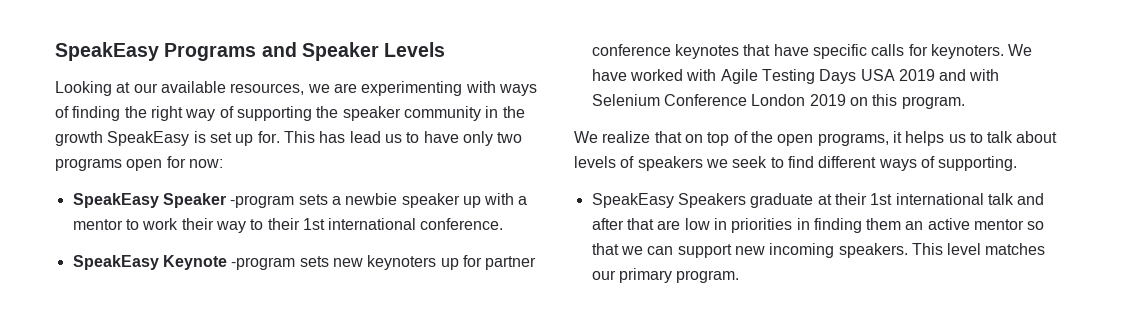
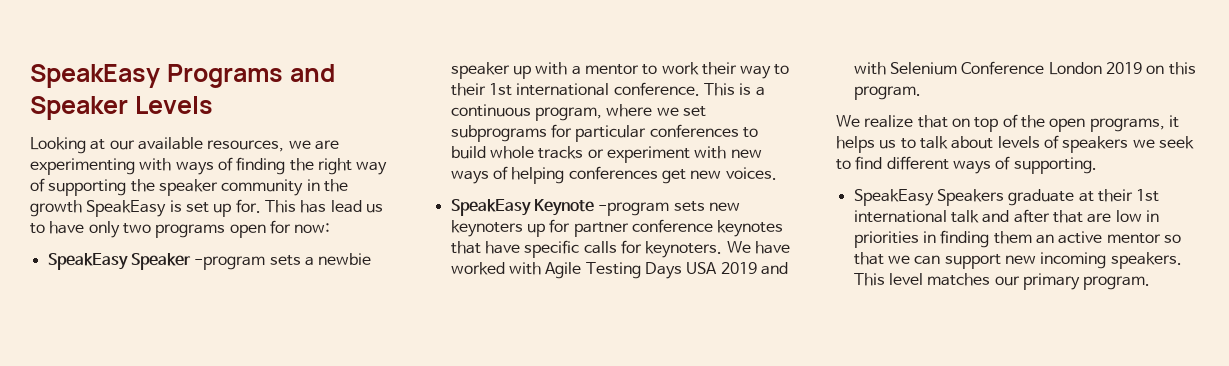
(504, 224) none -> [703,83,765,96] [450,104,706,121] [450,124,758,142] [450,146,762,163] [450,166,777,184] This is a continuous program, where we set subprograms for particular conferences to build whole tracks or experiment with new ways of helping conferences get new voices.

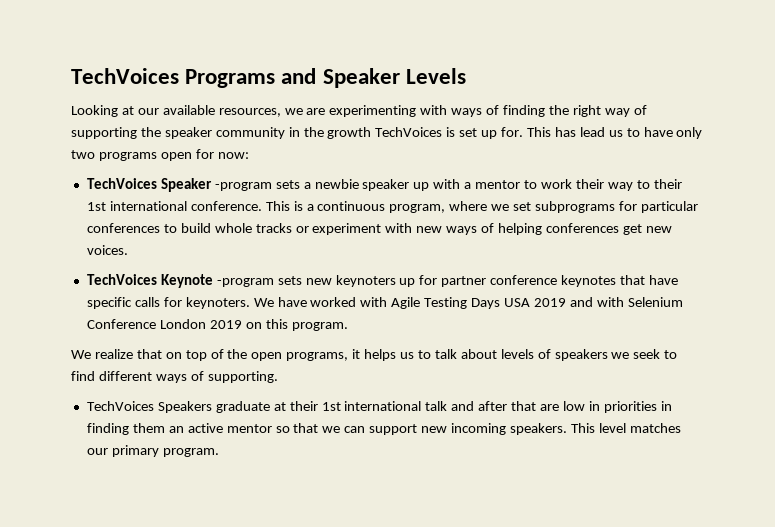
[30,64,160,88] SpeakEasy -> [71,68,179,84] TechVoices
[86,200,167,217] SpeakEasy -> [375,127,443,137] TechVoices
[47,253,128,270] SpeakEasy -> [86,178,157,189] TechVoices
[450,199,531,216] SpeakEasy -> [86,274,157,285] TechVoices
[853,189,934,206] SpeakEasy -> [86,401,154,411] TechVoices

